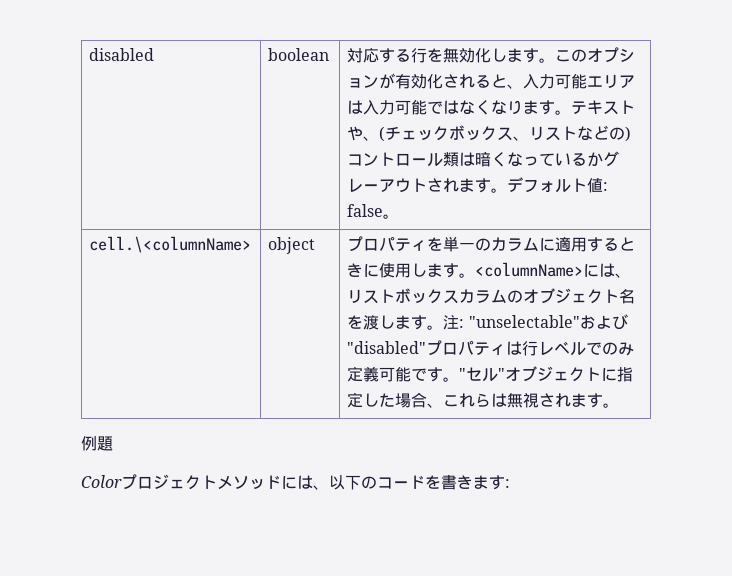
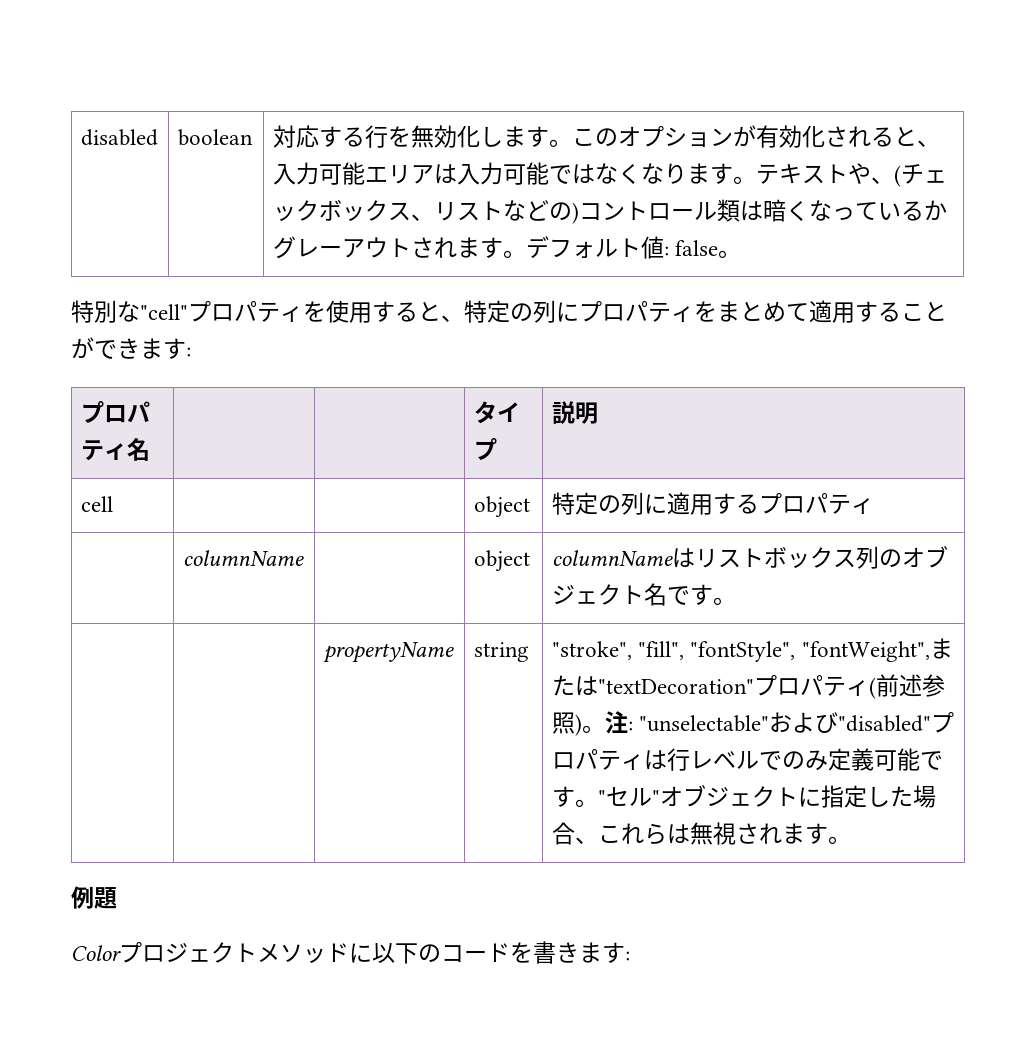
[89,236,252,253] [268,237,316,254] [347,236,636,252] [347,262,632,278] // cell.\<columnName> | object | プロパティを単一のカラムに適用するときに使用します。<columnName>には、 -> [71,300,947,323] [71,337,191,359] [80,401,150,423] [80,438,150,461] [473,401,520,424] [473,438,497,460] [551,401,598,424] [80,496,113,512] [473,496,530,518] [551,492,874,515] [182,550,304,566] [473,550,530,572] [551,548,695,568] // 特別な"cell"プロパティを使用すると、特定の列にプロパティをまとめて適用することができます: // プロパティ名 | | | タイプ | 説明 // cell | | | object | 特定の列に適用するプロパティ // | columnName | | object | columnNameは
[459,289,508,304] カラム -> [855,546,879,569] 列
[347,315,428,330] を渡します -> [666,584,736,605] [322,642,454,663] [473,642,529,662] [551,638,953,662] [551,674,945,699] [551,712,582,736] です。 // | | propertyName | string | "stroke", "fill", "fontStyle", "fontWeight",または"textDecoration"プロパティ(前述参照)
[297,475,329,490] は、 -> (372, 953) none

